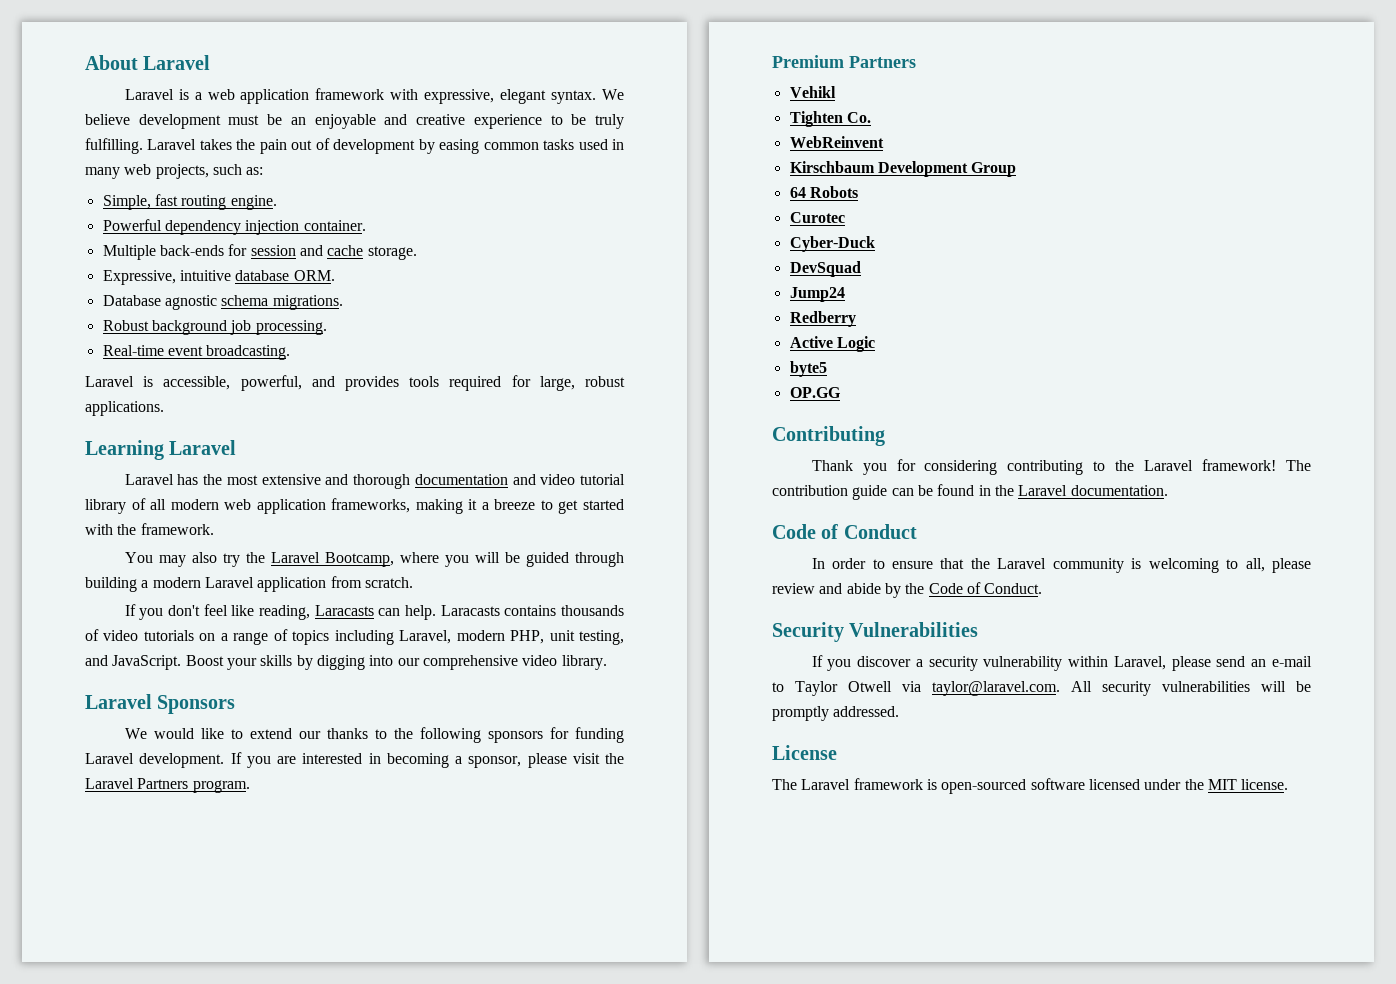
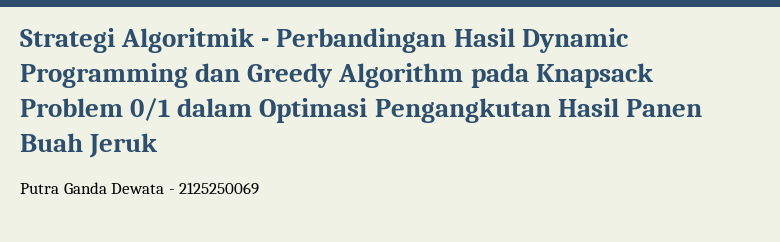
[85,55,211,70] [124,88,624,104] [85,114,625,129] [85,138,624,154] [85,164,264,179] [102,194,277,210] [102,219,366,235] [102,244,417,260] [102,270,335,285] [102,295,343,310] [102,320,327,335] [102,345,291,360] [85,375,625,391] [85,401,164,416] [85,440,237,460] [124,474,626,489] [85,498,625,514] [85,523,214,535] [124,552,625,567] [85,576,413,592] [124,604,625,620] [85,629,624,645] [85,655,607,670] [85,694,236,714] [124,727,625,743] [85,752,624,768] [85,778,250,793] [772,55,916,68] [789,86,836,98] [789,111,871,127] [789,136,884,148] [789,161,1017,177] [789,186,858,198] [789,212,845,223] [789,236,875,252] [789,261,861,277] [789,287,845,302] [789,311,856,327] [789,336,875,352] [789,361,827,377] [789,387,841,398] [772,426,885,446] [811,459,1311,475] [772,484,1168,500] [772,524,917,539] [811,558,1311,573] [772,582,1043,598] [772,622,979,642] [811,655,1312,671] [772,681,1311,696] [772,706,900,721] [772,745,837,760] [772,778,1289,794] About Laravel // Laravel is a web application framework with expressive, elegant syntax. We believe development must be an enjoyable and creative experience to be truly fulfilling. Laravel takes the pain out of development by easing common tasks used in many web projects, such as: // Simple, fast routing engine. // Powerful dependency injection container. // Multiple back-ends for session and cache storage. // Expressive, intuitive database ORM. // Database agnostic schema migrations. // Robust background job processing. // Real-time event broadcasting. // Laravel is accessible, powerful, and provides tools required for large, robust applications. // Learning Laravel // Laravel has the most extensive and thorough documentation and video tutorial library of all modern web application frameworks, making it a breeze to get started with the framework. // You may also try the Laravel Bootcamp, where you will be guided through building a modern Laravel application from scratch. // If you don't feel like reading, Laracasts can help. Laracasts contains thousands of video tutorials on a range of topics including Laravel, modern PHP, unit testing, and JavaScript. Boost your skills by digging into our comprehensive video library. // Laravel Sponsors // We would like to extend our thanks to the following sponsors for funding Laravel development. If you are interested in becoming a sponsor, please visit the Laravel Partners program. // Premium Partners // Vehikl // Tighten Co. // WebReinvent // Kirschbaum Development Group // 64 Robots // Curotec // Cyber-Duck // DevSquad // Jump24 // Redberry // Active Logic // byte5 // OP.GG // Contributing // Thank you for considering contributing to the Laravel framework! The contribution guide can be found in the Laravel documentation. // Code of Conduct // In order to ensure that the Laravel community is welcoming to all, please review and abide by the Code of Conduct. // Security Vulnerabilities // If you discover a security vulnerability within Laravel, please send an e-mail to Taylor Otwell via taylor@laravel.com. All security vulnerabilities will be promptly addressed. // License // The Laravel framework is open-sourced software licensed under the MIT license. -> [20,28,629,53] [20,63,654,88] [20,98,702,123] [20,133,159,158] [20,182,260,195] Strategi Algoritmik - Perbandingan Hasil Dynamic Programming dan Greedy Algorithm pada Knapsack Problem 0/1 dalam Optimasi Pengangkutan Hasil Panen Buah Jeruk // Putra Ganda Dewata - 2125250069

